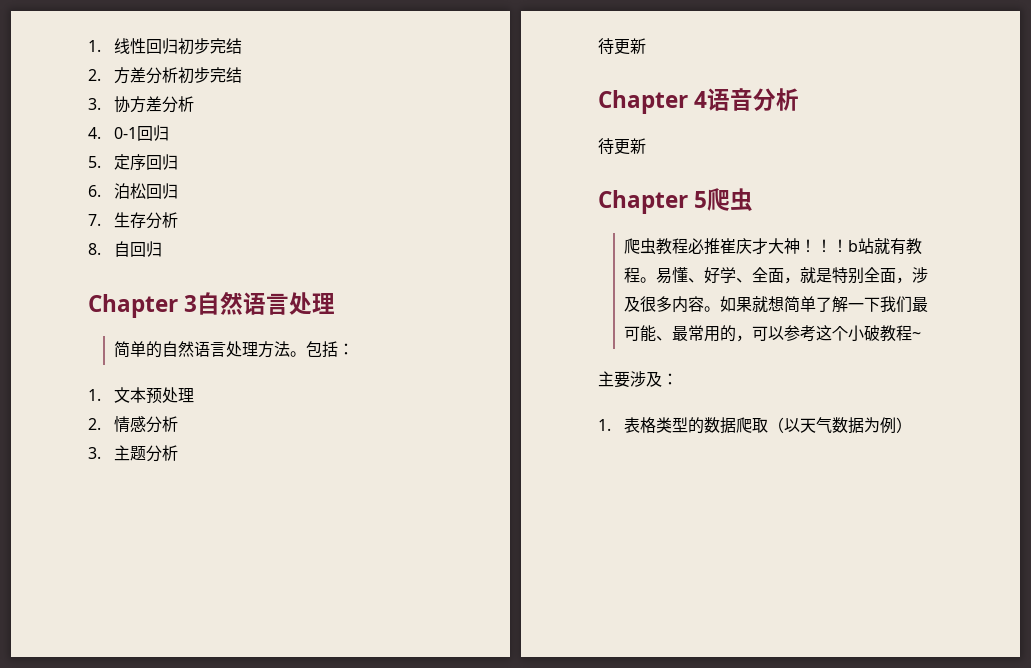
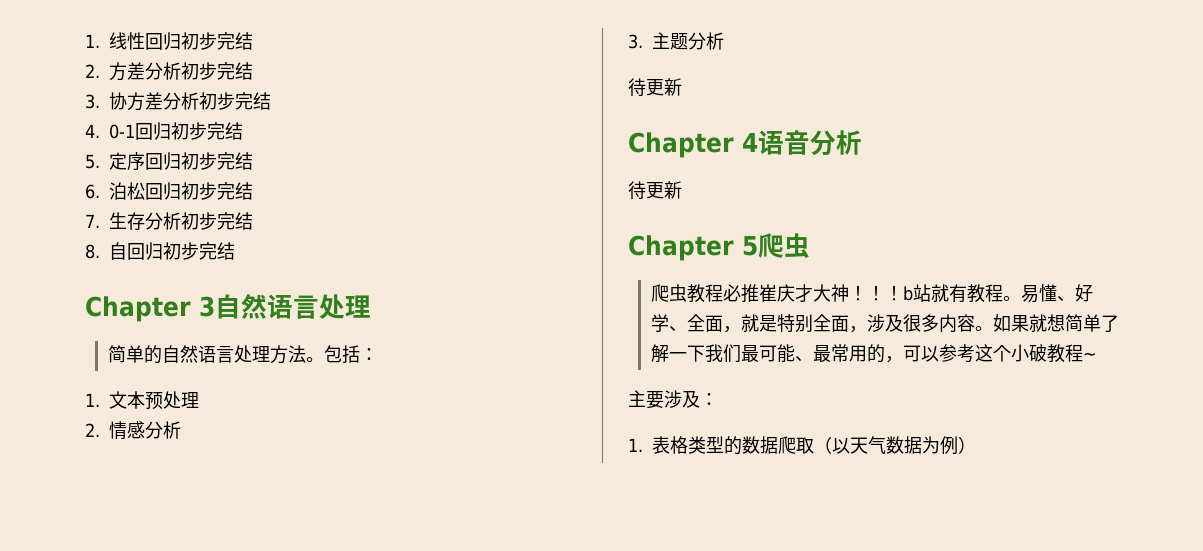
(195, 104) none -> [199,92,271,110] 初步完结
(170, 133) none -> [171,122,243,140] 初步完结
(179, 162) none -> [181,152,253,170] 初步完结
(179, 191) none -> [181,182,253,200] 初步完结
(179, 220) none -> [181,212,253,230] 初步完结
(163, 249) none -> [163,242,235,260] 初步完结

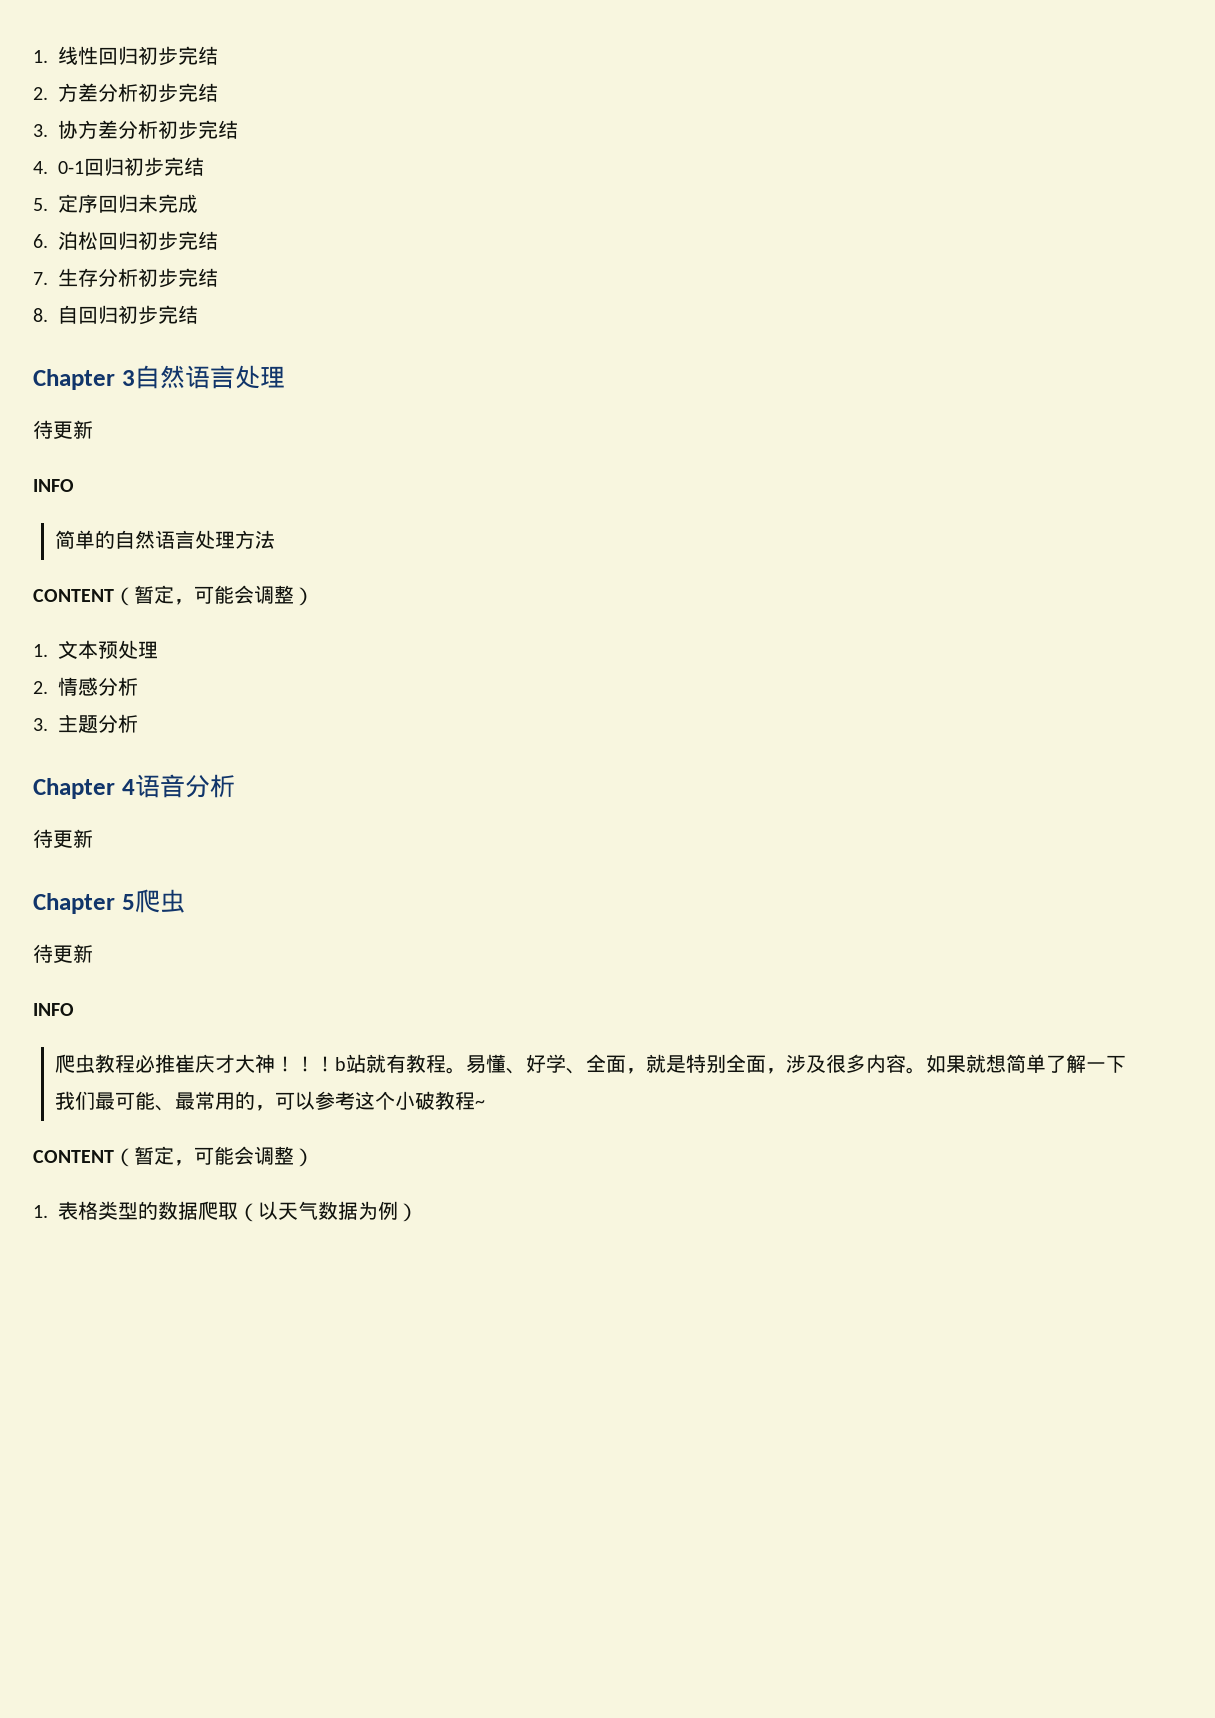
[181,152,253,170] 初步完结 -> [138,194,198,213] 未完成
(371, 306) none -> [33,420,93,439] [33,479,74,492] // 待更新 // INFO
[305,345,378,363] 。包括： -> [33,585,314,606] // CONTENT（暂定，可能会调整）
[628,78,682,97] // 待更新 -> (138, 723) none
(810, 245) none -> [33,944,93,963] [33,1003,74,1016] // 待更新 // INFO
[628,390,718,409] 主要涉及： -> [33,1146,314,1167] CONTENT（暂定，可能会调整）

